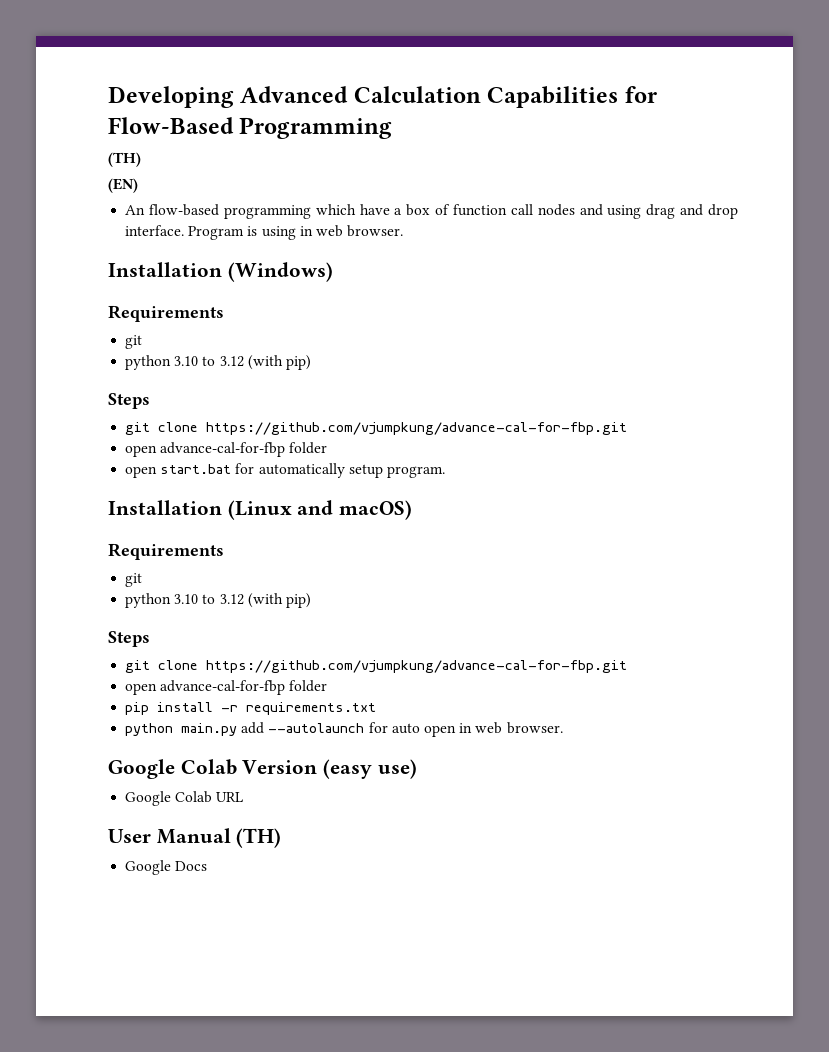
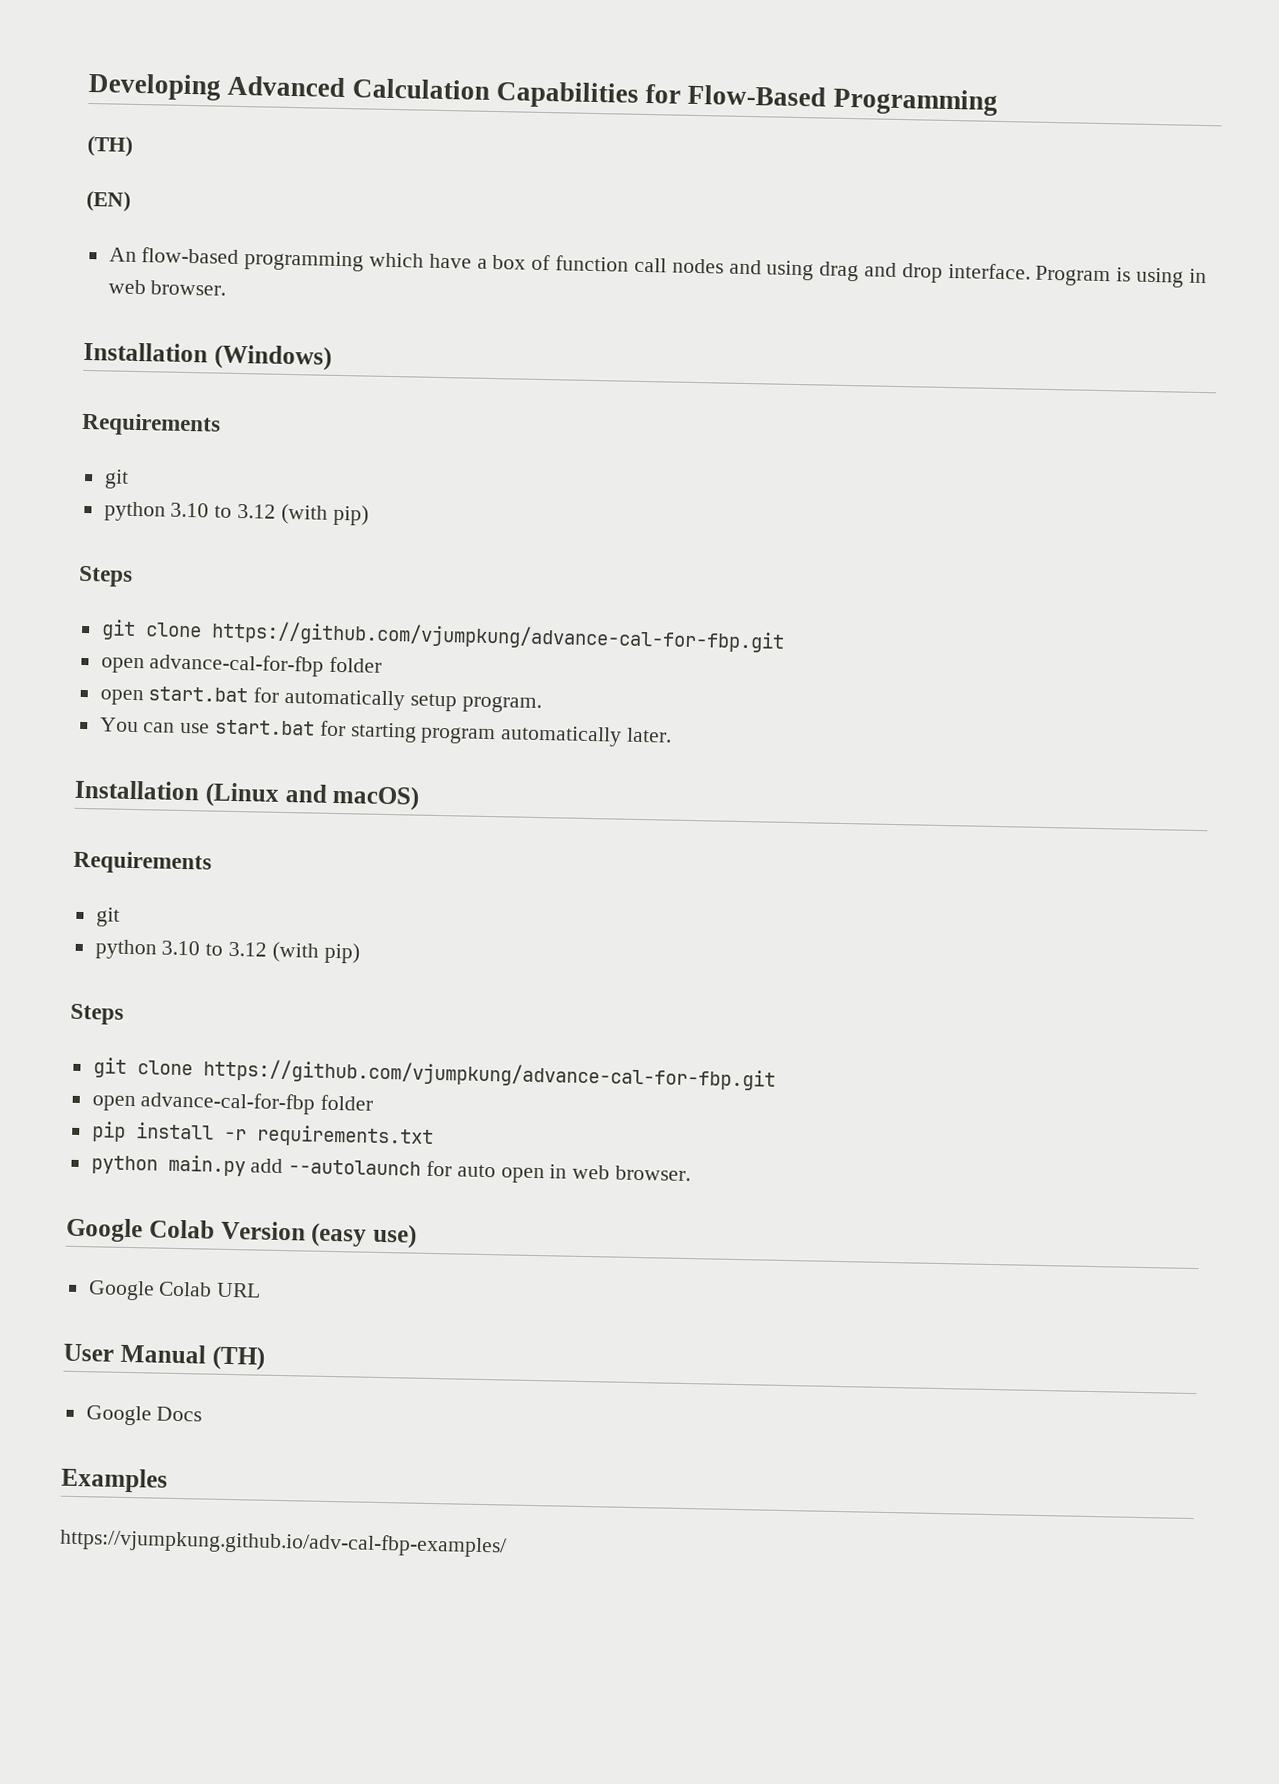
(445, 472) none -> [99,717,673,747] // You can use start.bat for starting program automatically later.
(208, 866) none -> [61,1467,168,1493] [59,1528,507,1558] // Examples // https://vjumpkung.github.io/adv-cal-fbp-examples/

